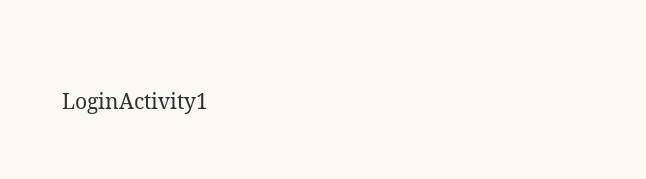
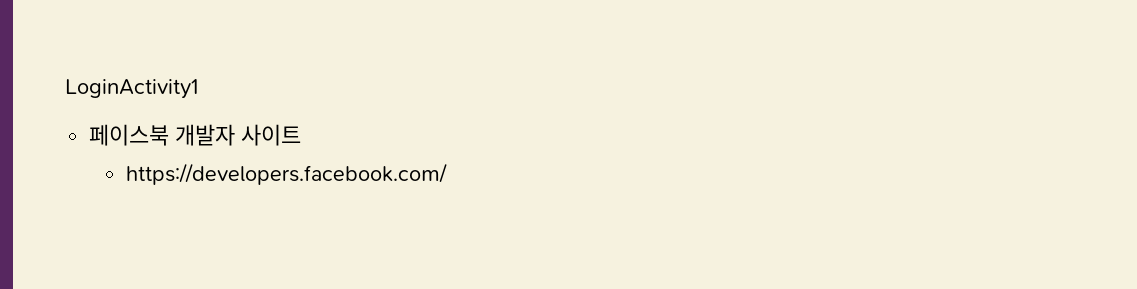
(208, 103) none -> [89,124,302,146] [126,163,448,185] // 페이스북 개발자 사이트 // https://developers.facebook.com/

